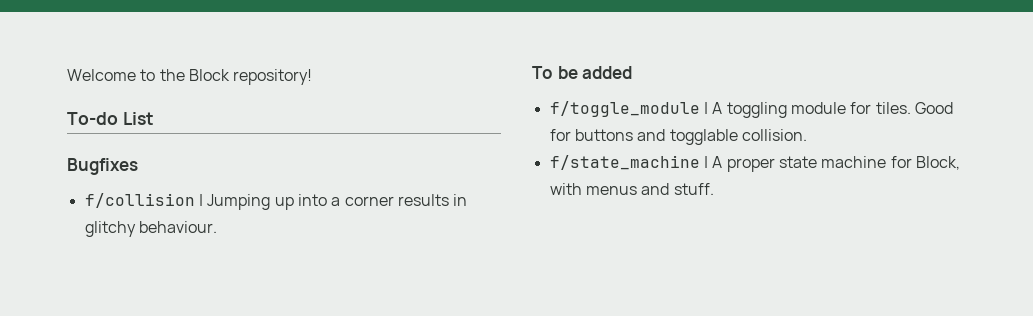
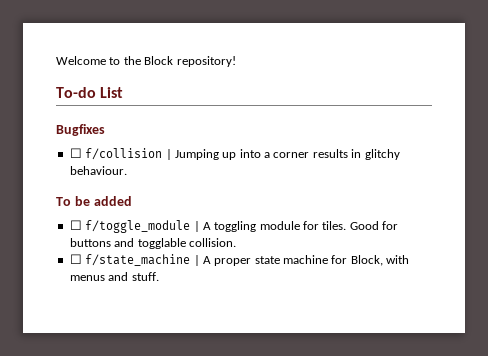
(138, 166) none -> [69,148,82,158] ☐
(633, 72) none -> [69,220,82,230] ☐
(807, 135) none -> [69,254,82,264] ☐

